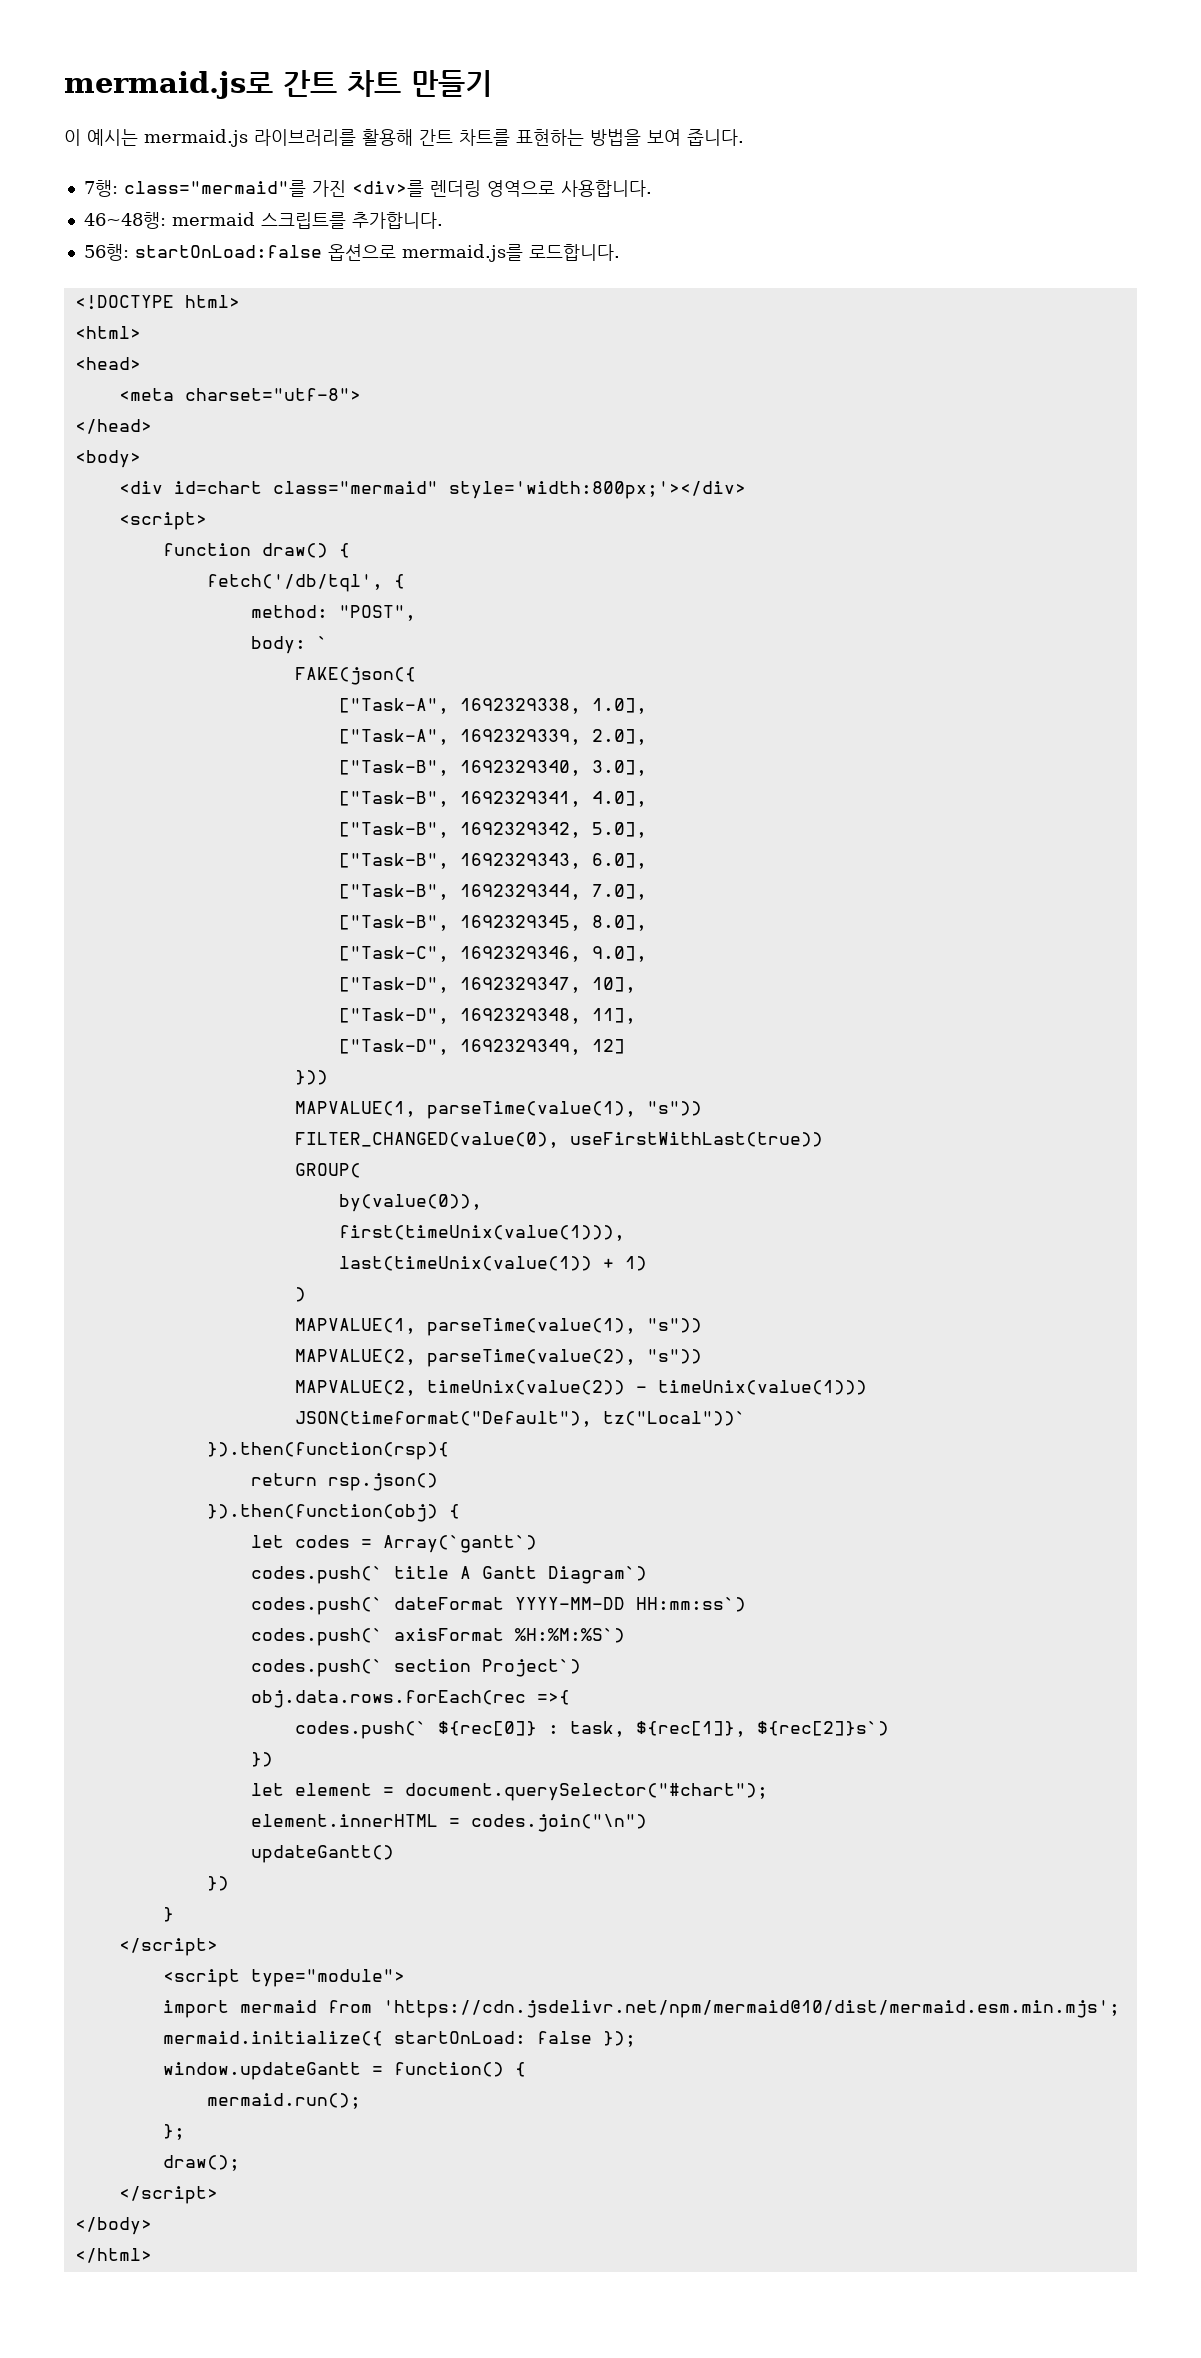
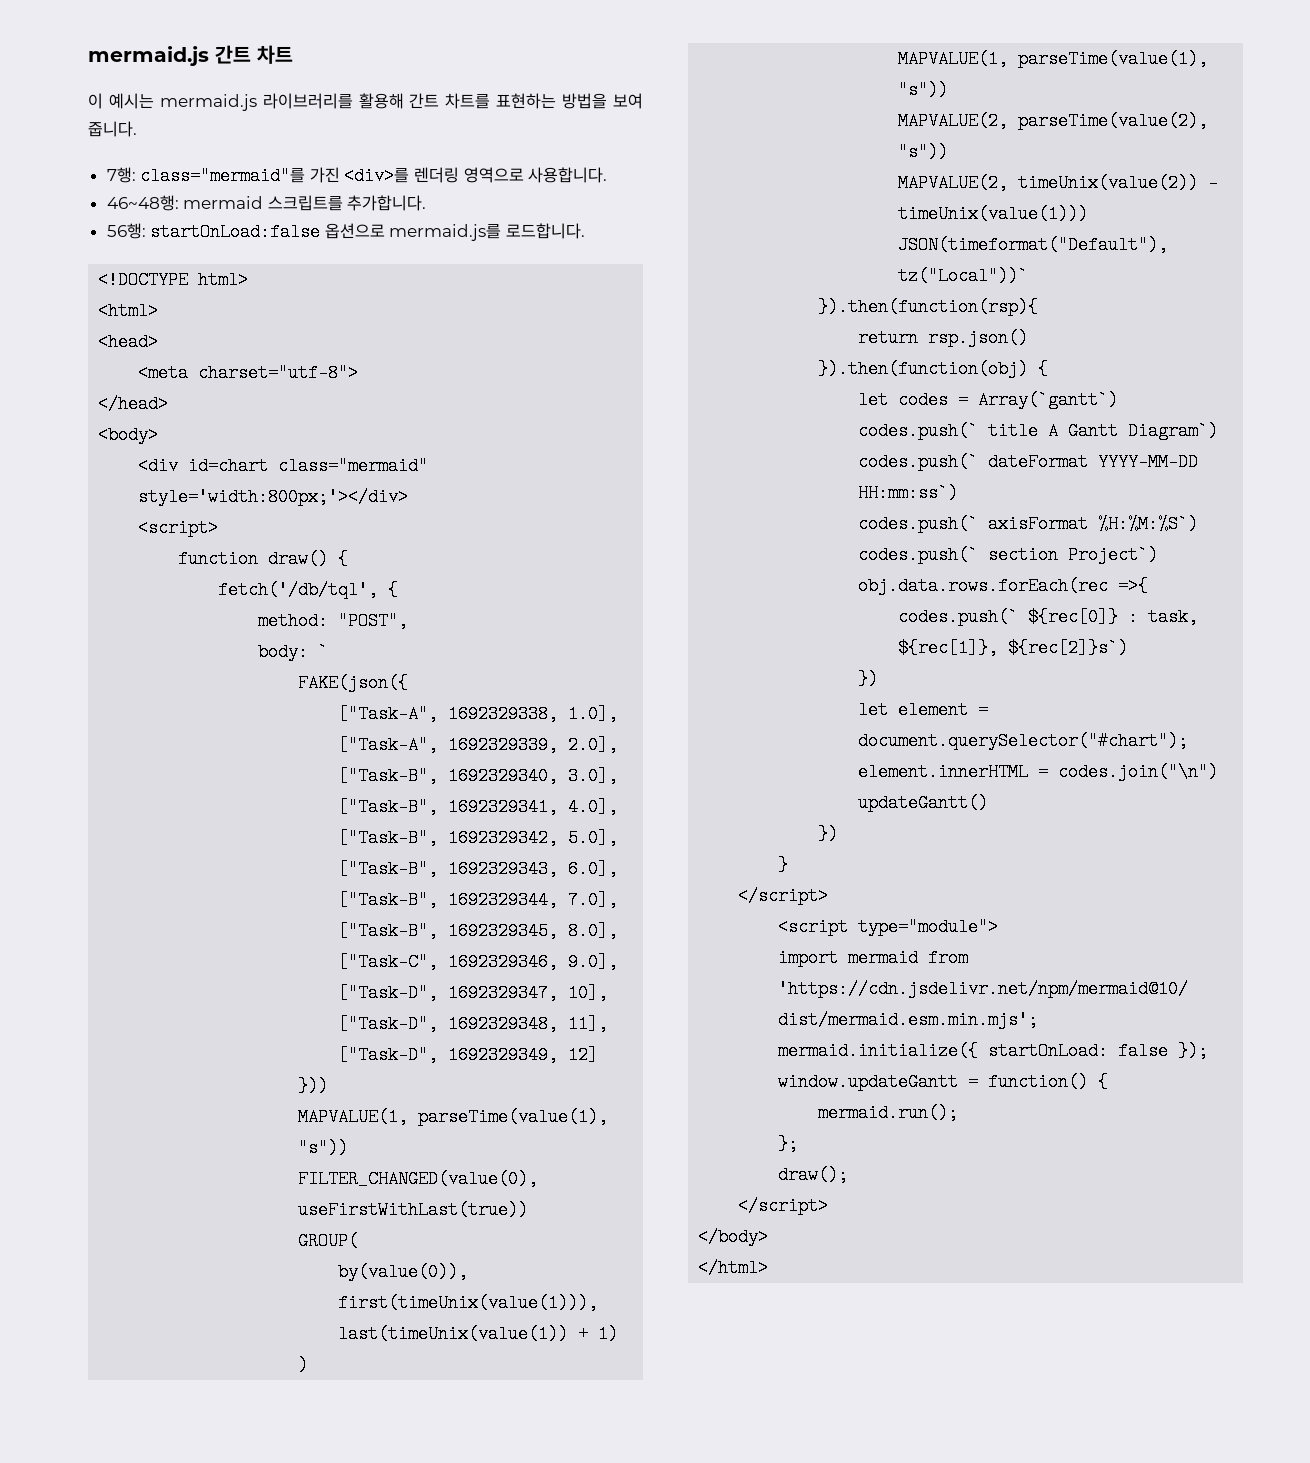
[64,71,273,99] mermaid.js로 -> [88,46,209,66] mermaid.js
[411,70,492,97] 만들기 -> (293, 54) none

